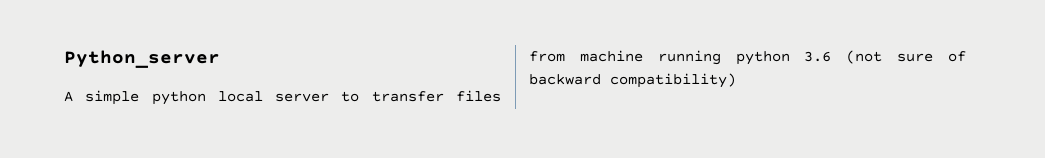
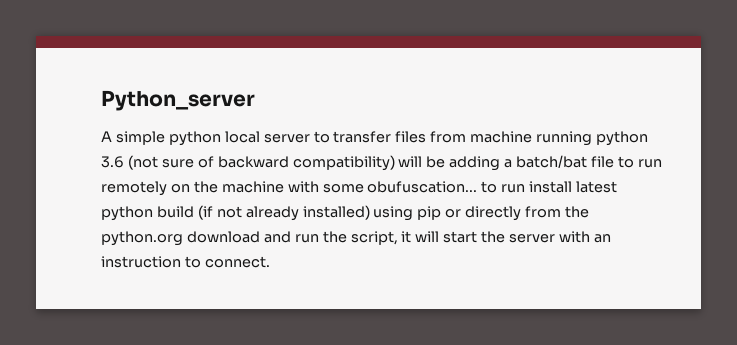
(736, 80) none -> [398,155,662,171] [101,181,618,196] [101,205,590,221] [101,231,611,246] [101,256,270,268] will be adding a batch/bat file to run remotely on the machine with some obufuscation... to run install latest python build (if not already installed) using pip or directly from the python.org download and run the script, it will start the server with an instruction to connect.

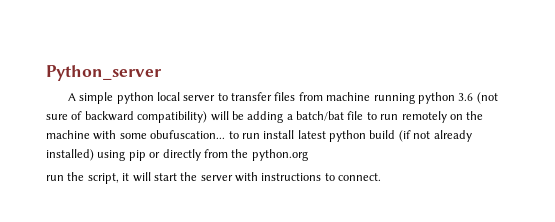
[186,231,291,243] download and -> (308, 155) //
[593,234,611,243] [101,256,181,268] an instruction -> [261,173,322,181] instructions

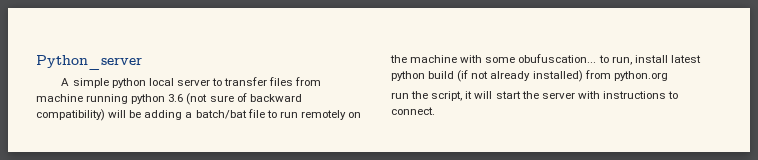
[241,133,260,139] run -> [611,56,632,65] run,
[97,149,249,161] using pip or directly from the -> [584,70,611,79] from

